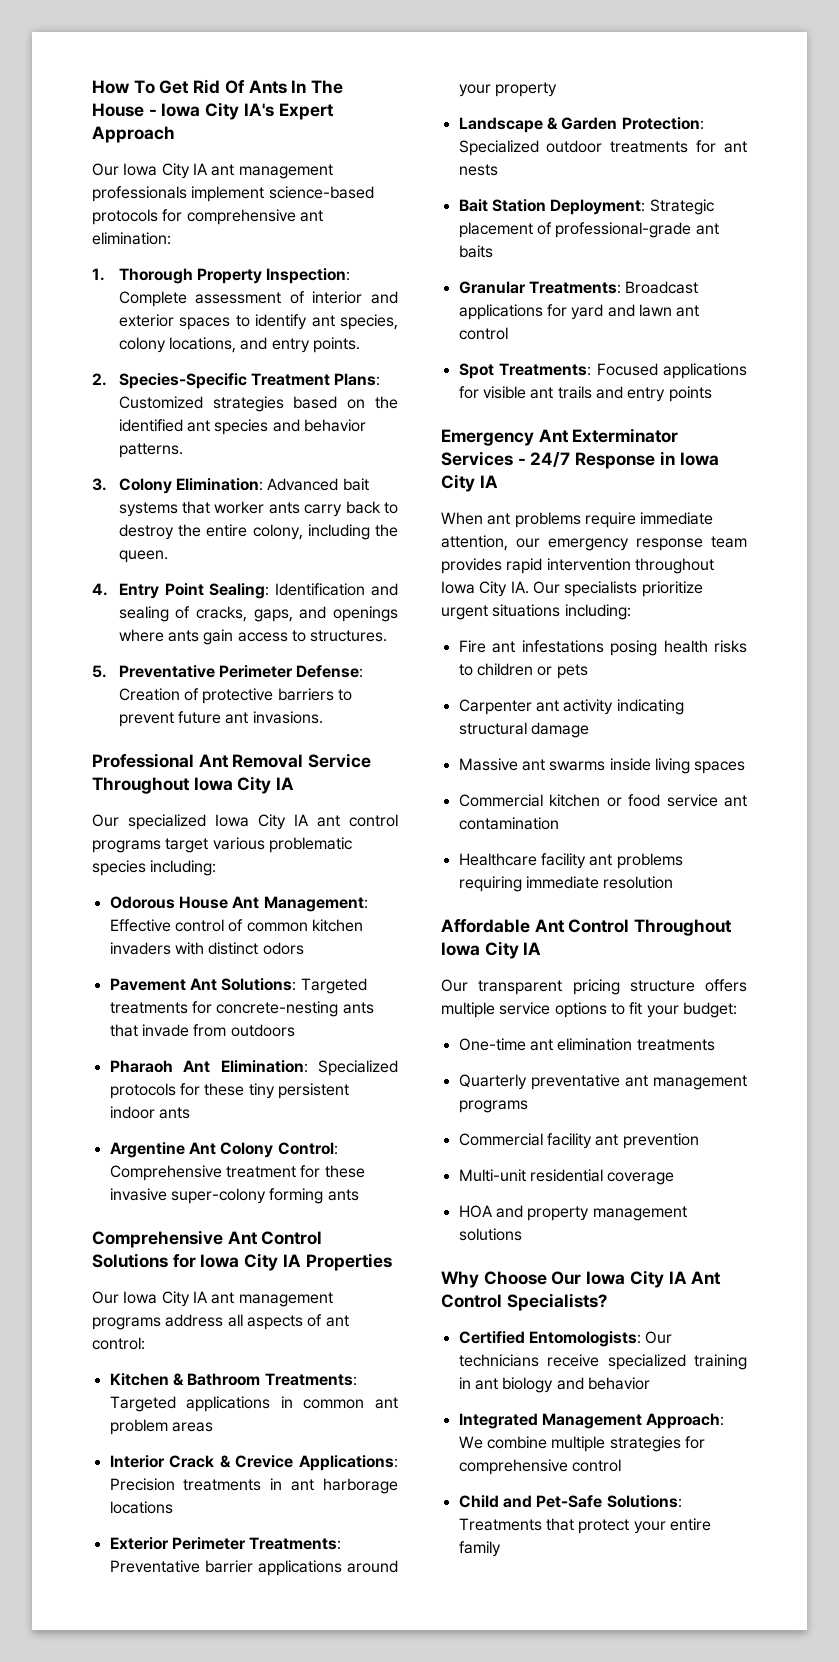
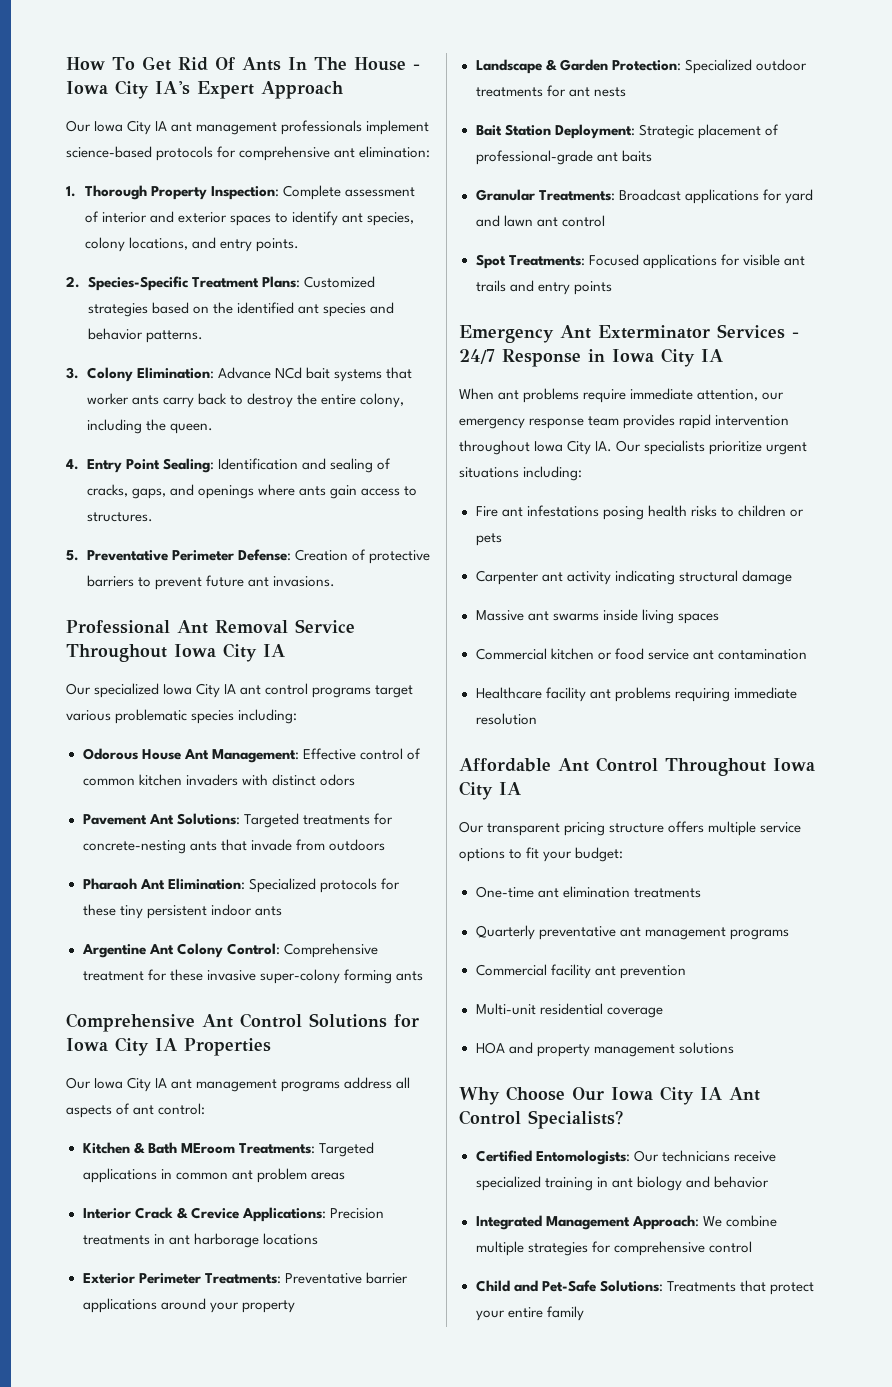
[267,478,339,491] Advanced -> [217,367,302,379] Advance NCd
[187,1373,261,1386] Bathroom -> [147,1142,235,1154] Bath MEroom

